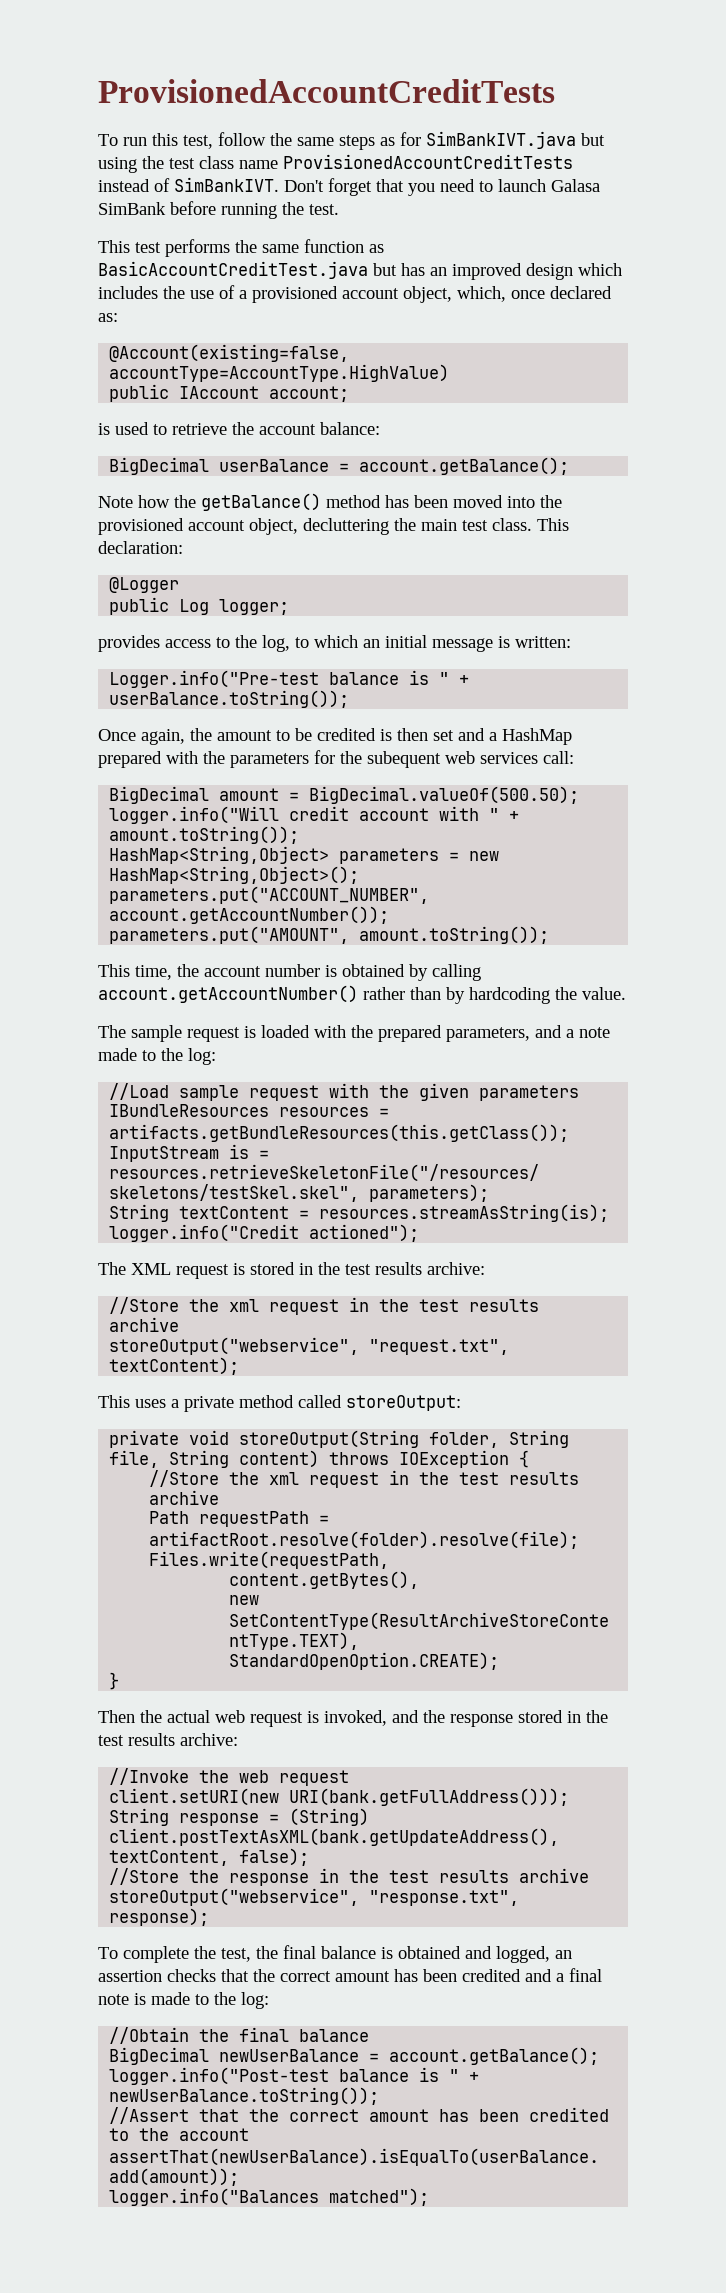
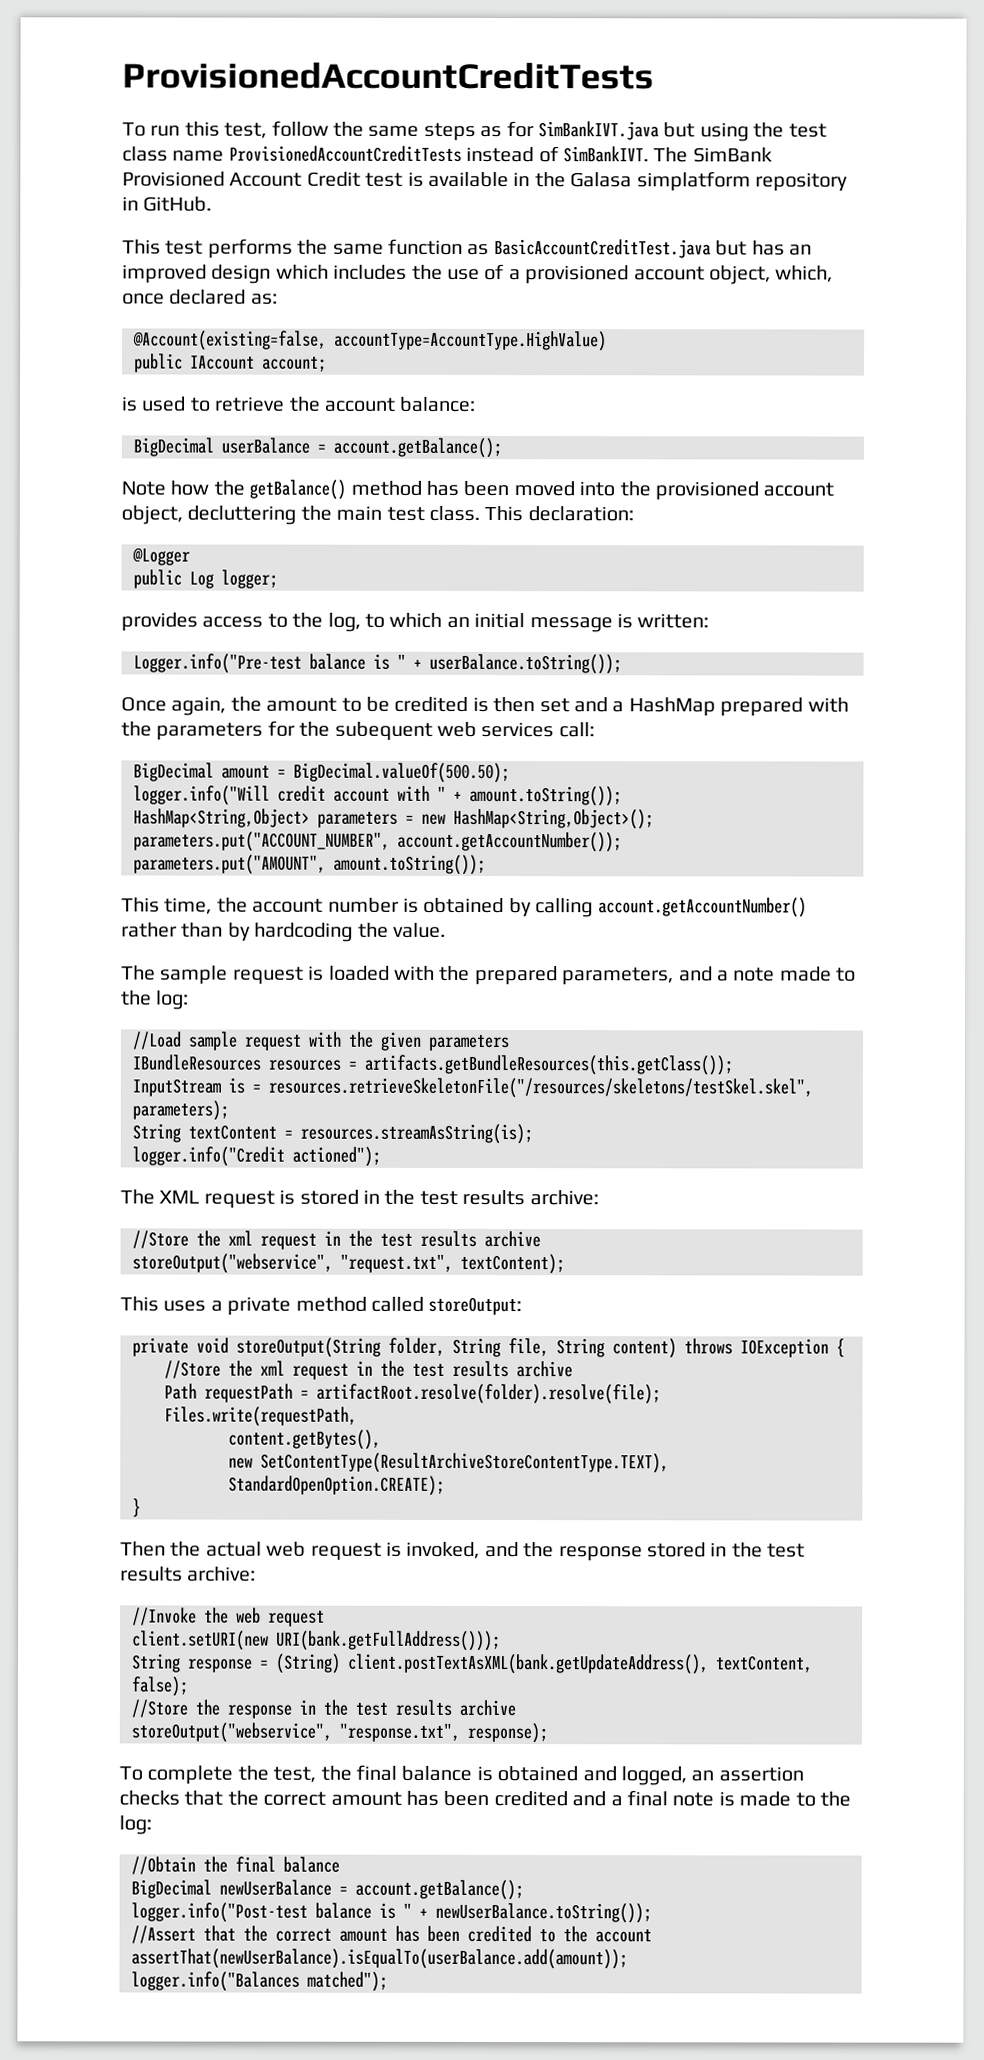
[284,178,600,196] [98,201,339,219] Don't forget that you need to launch Galasa SimBank before running the test. -> [653,147,773,163] [122,171,848,192] [122,196,213,212] The SimBank Provisioned Account Credit test is available in the Galasa simplatform repository in GitHub.

